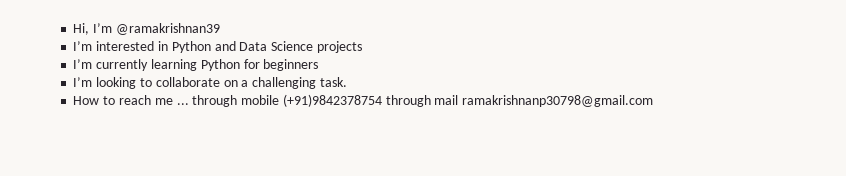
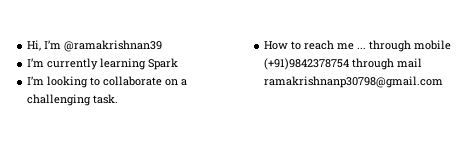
[73,41,362,53] // I’m interested in Python and Data Science projects -> (163, 46) none
[200,59,319,71] Python for beginners -> [148,58,179,70] Spark

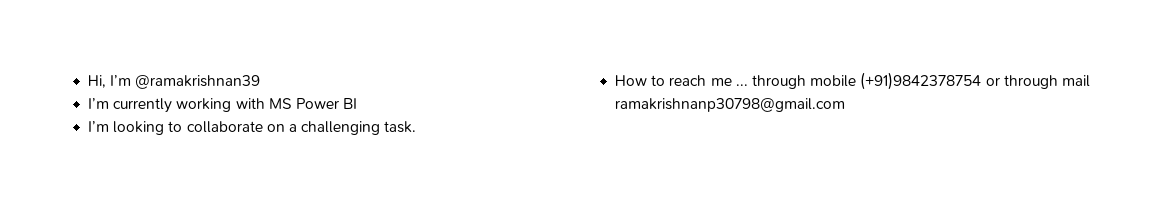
[100,58,179,70] learning Spark -> [176,98,358,112] working with MS Power BI
(350, 64) none -> [985,77,1000,86] or

